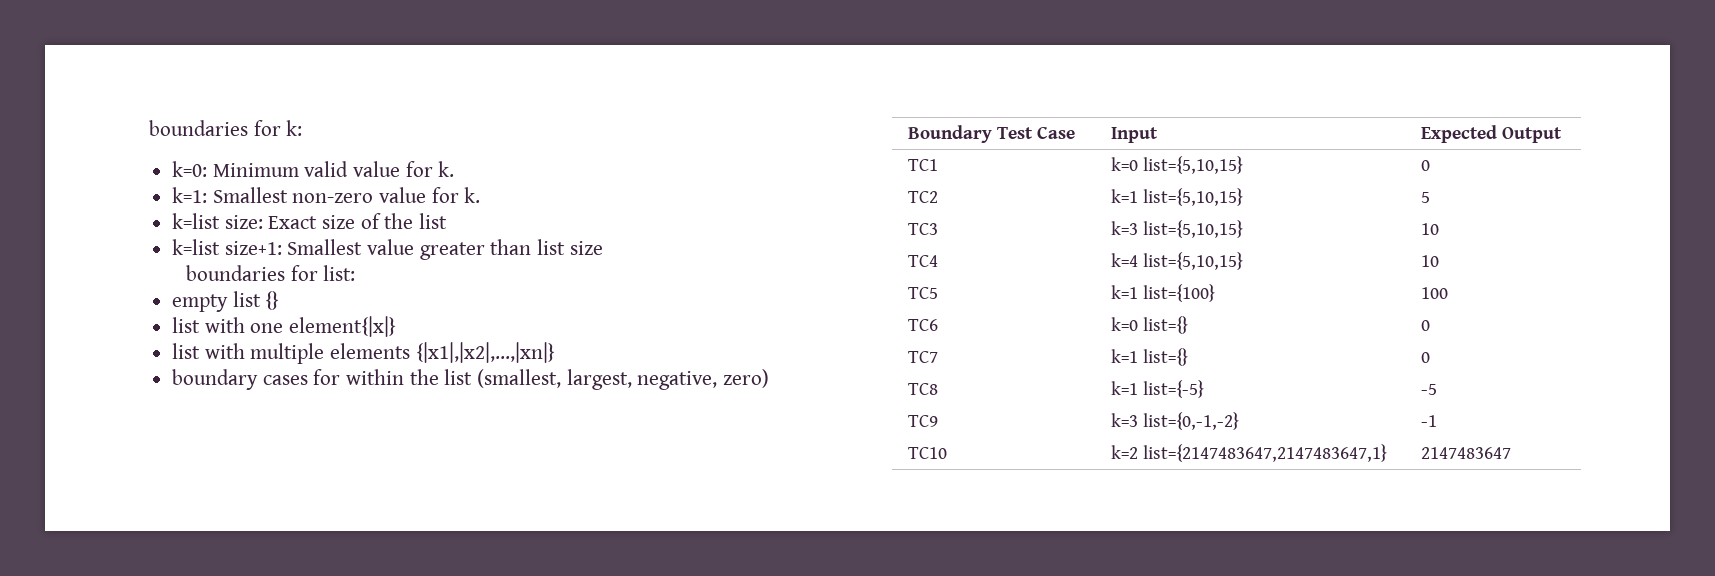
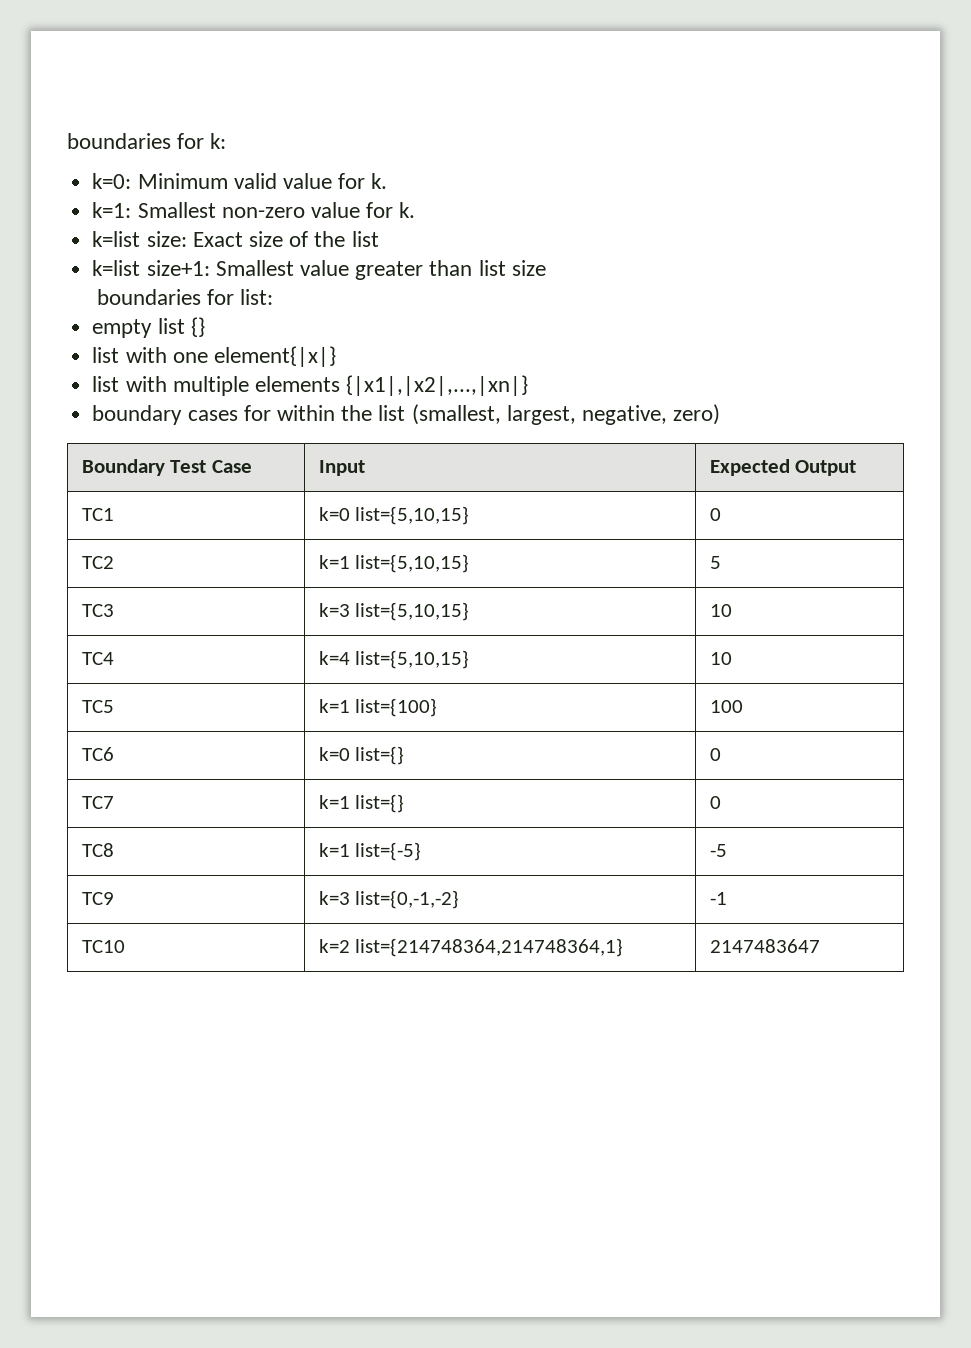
[1143,444,1388,462] list={2147483647,2147483647,1} -> [355,938,624,957] list={214748364,214748364,1}

